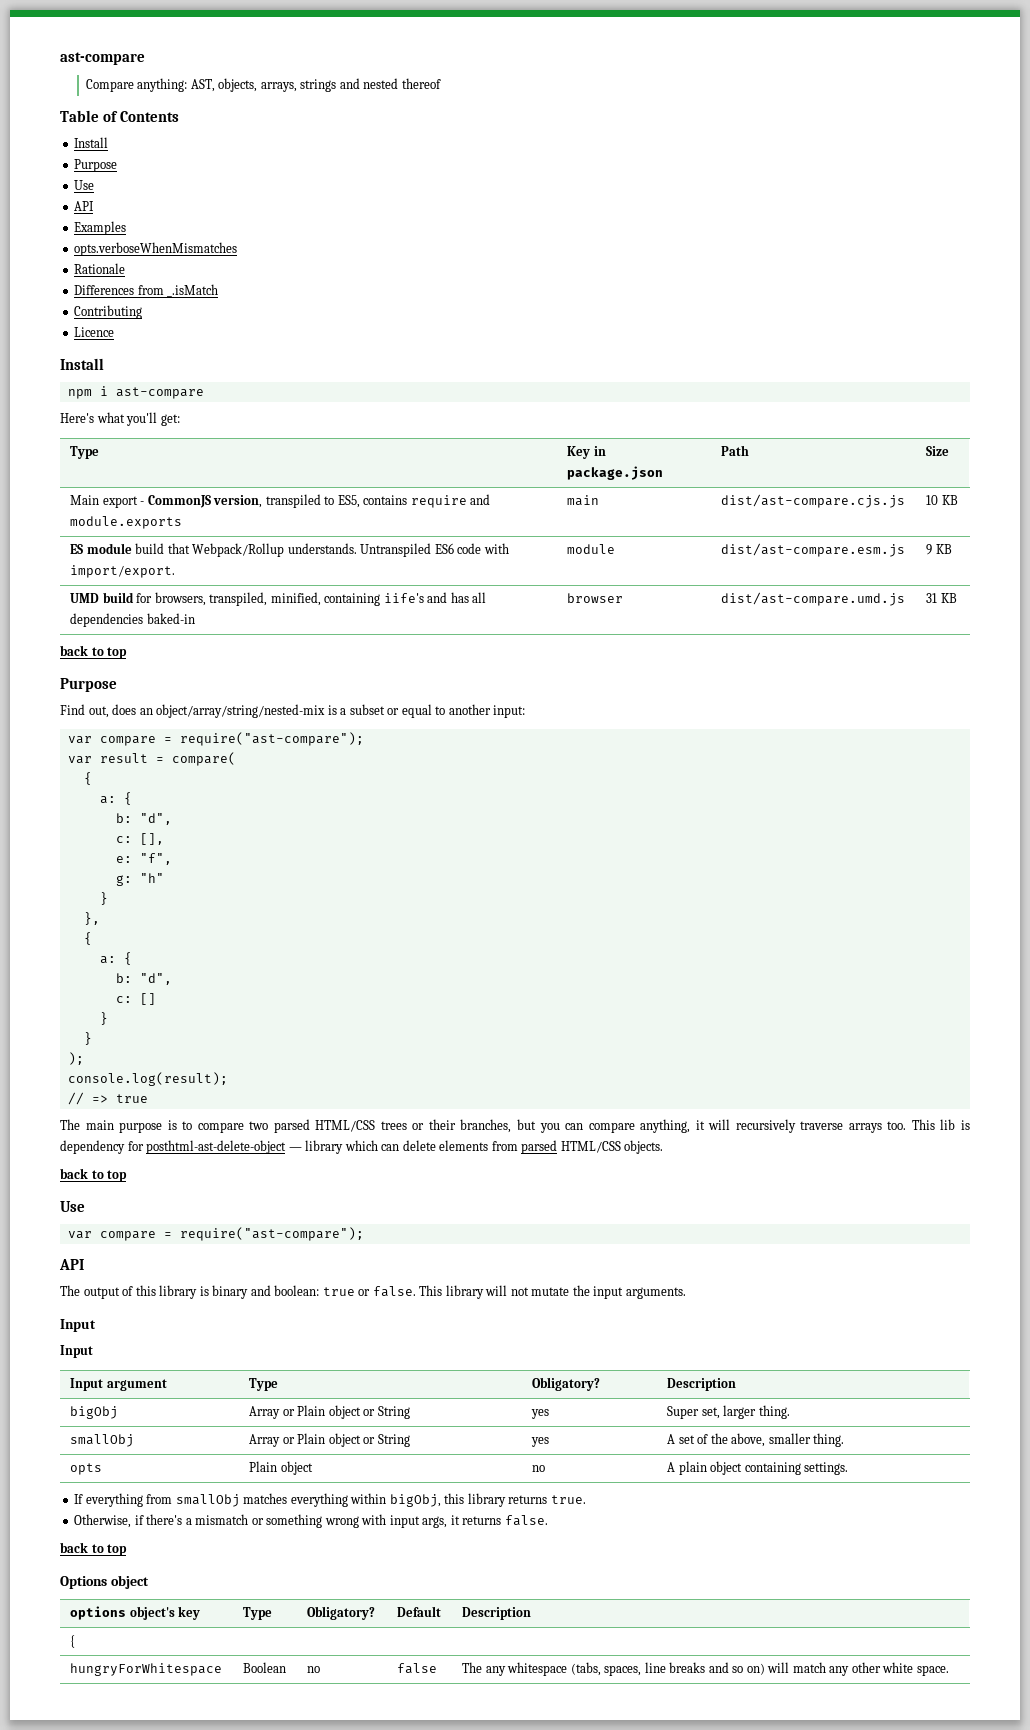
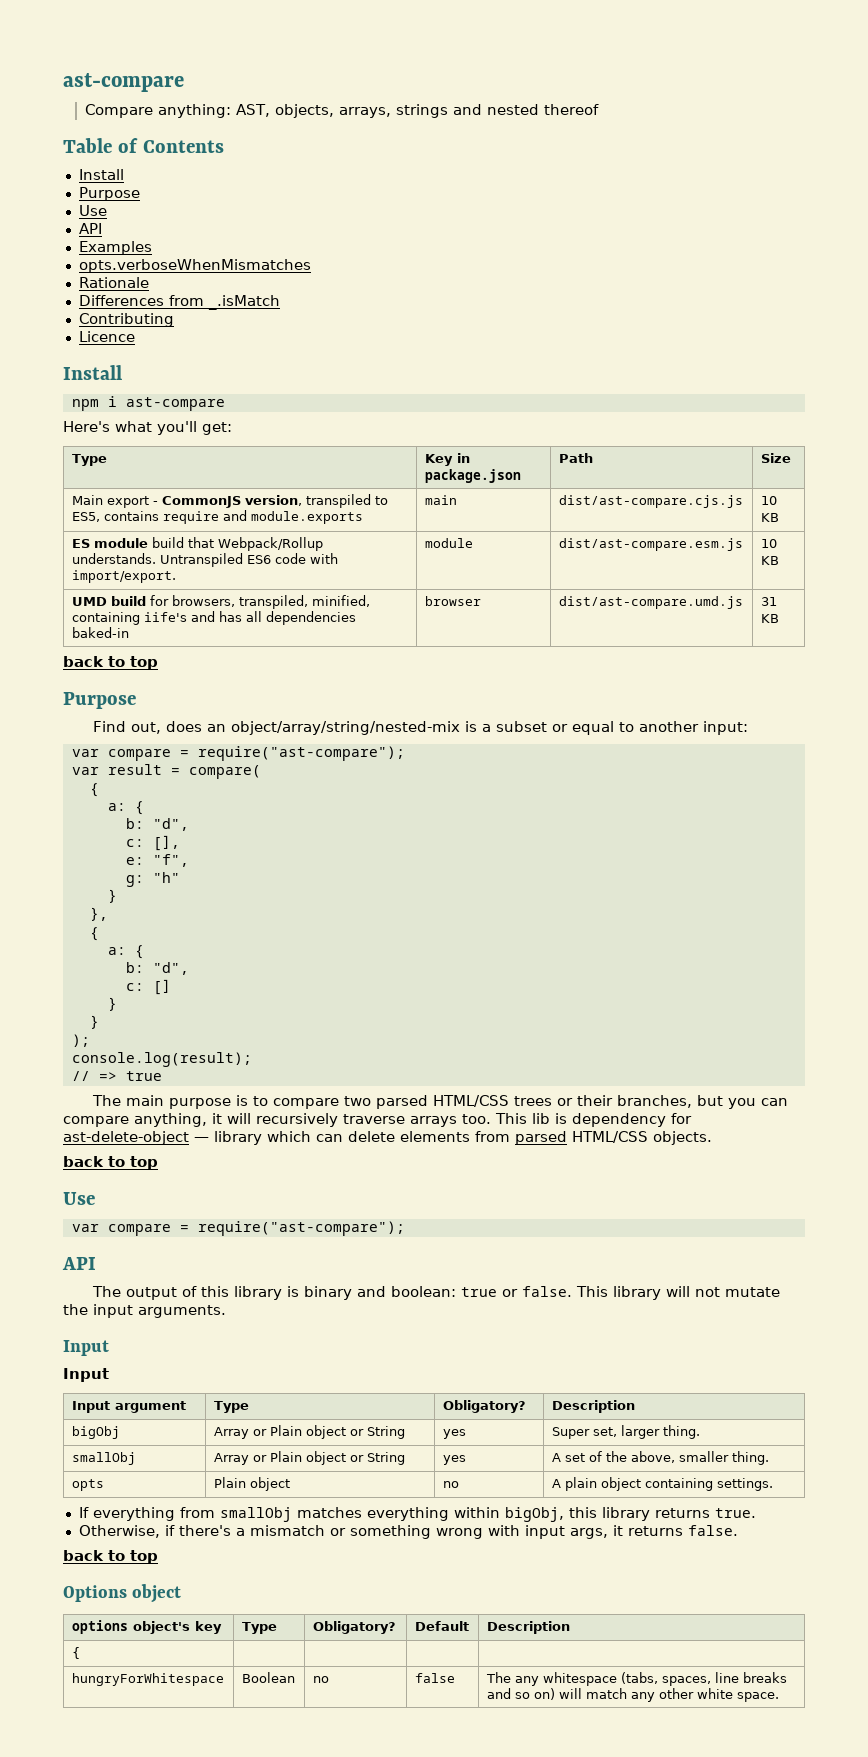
[926,544,933,555] 9 -> [760,539,777,548] 10
[146,1140,287,1154] posthtml-ast-delete-object -> [63,1131,189,1145] ast-delete-object

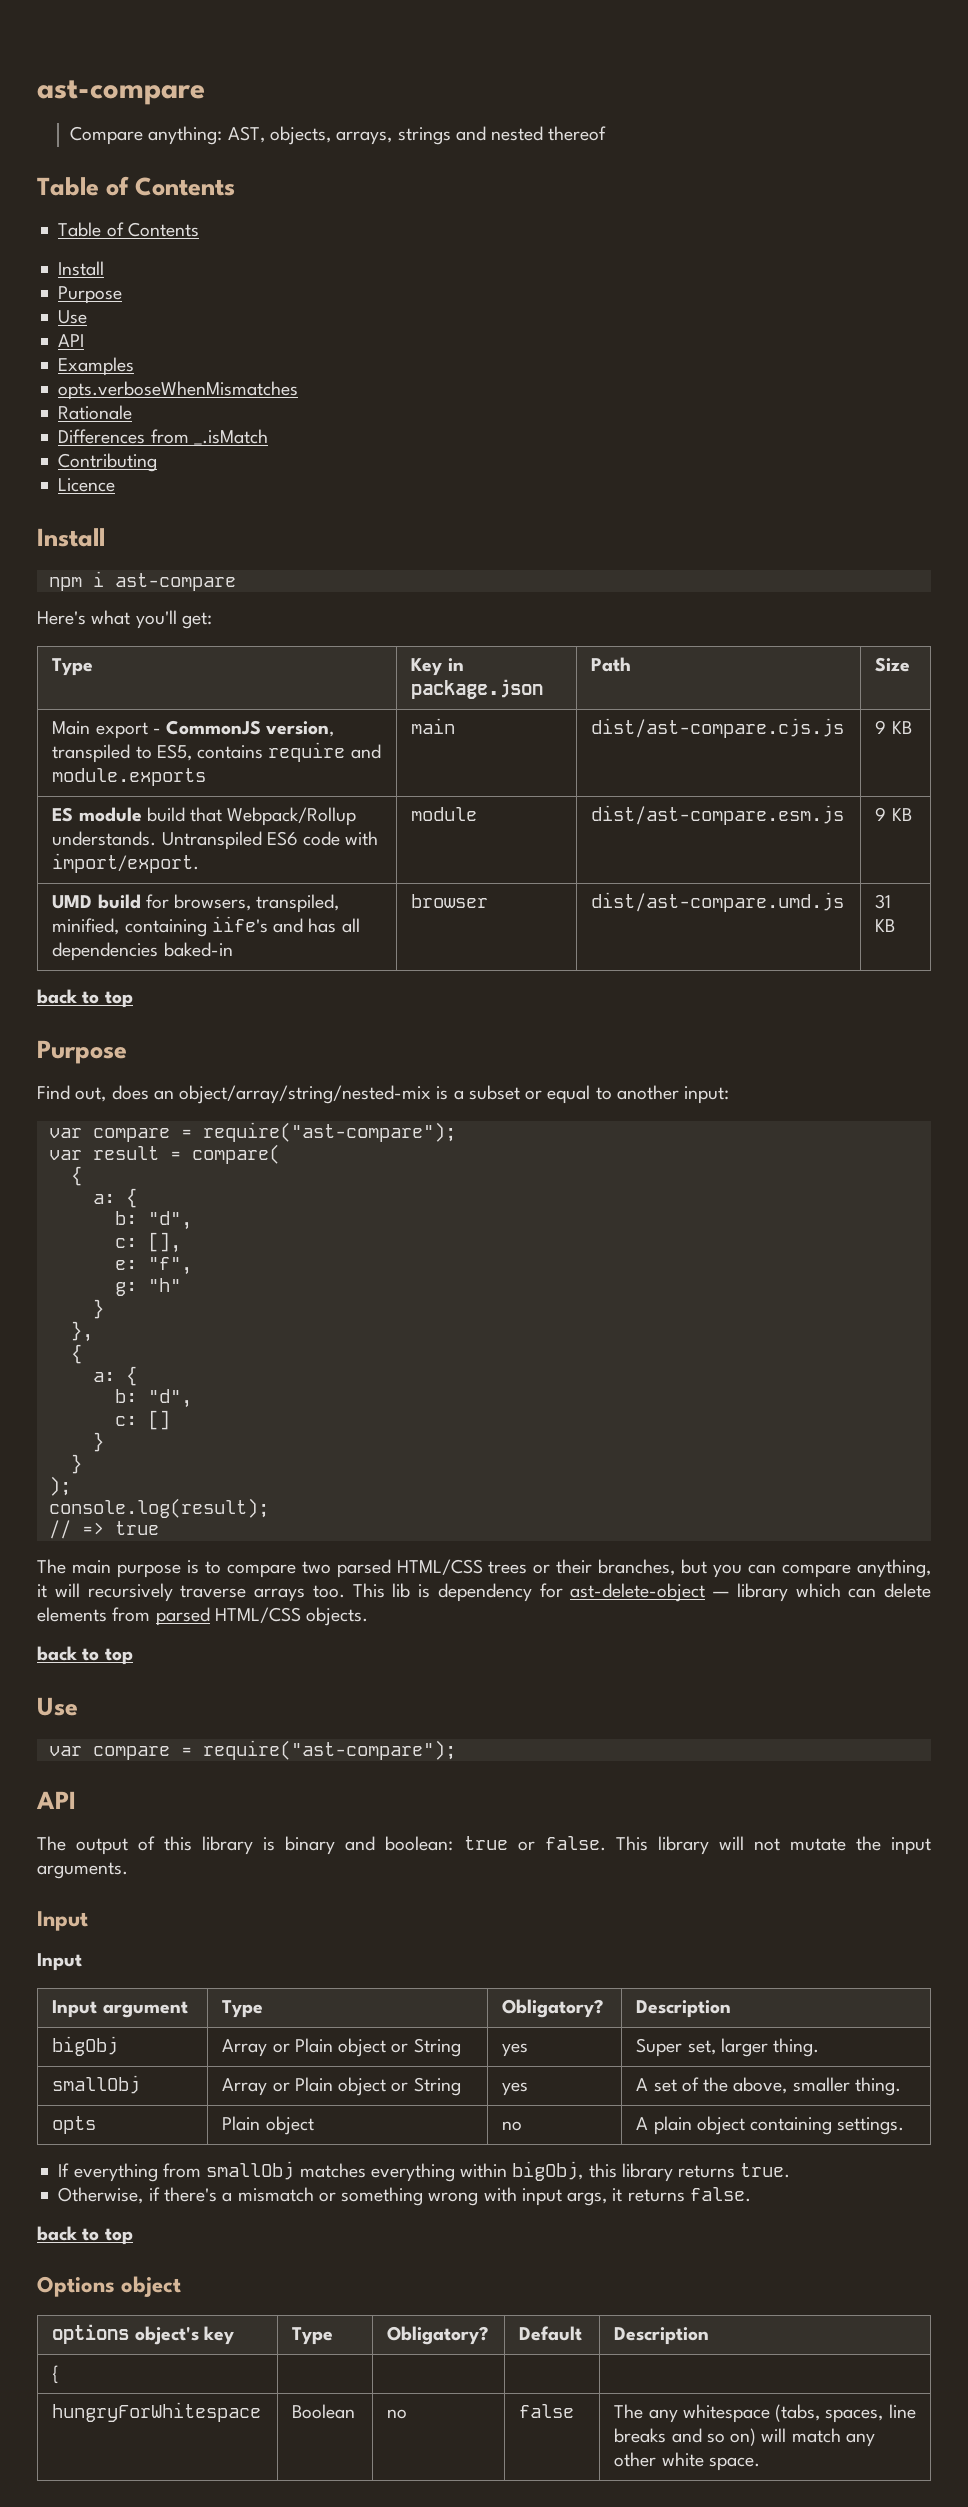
(224, 146) none -> [58,222,199,237] // Table of Contents
[760,496,777,505] 10 -> [875,720,887,734] 9
[760,539,777,548] 10 -> [875,807,887,821] 9

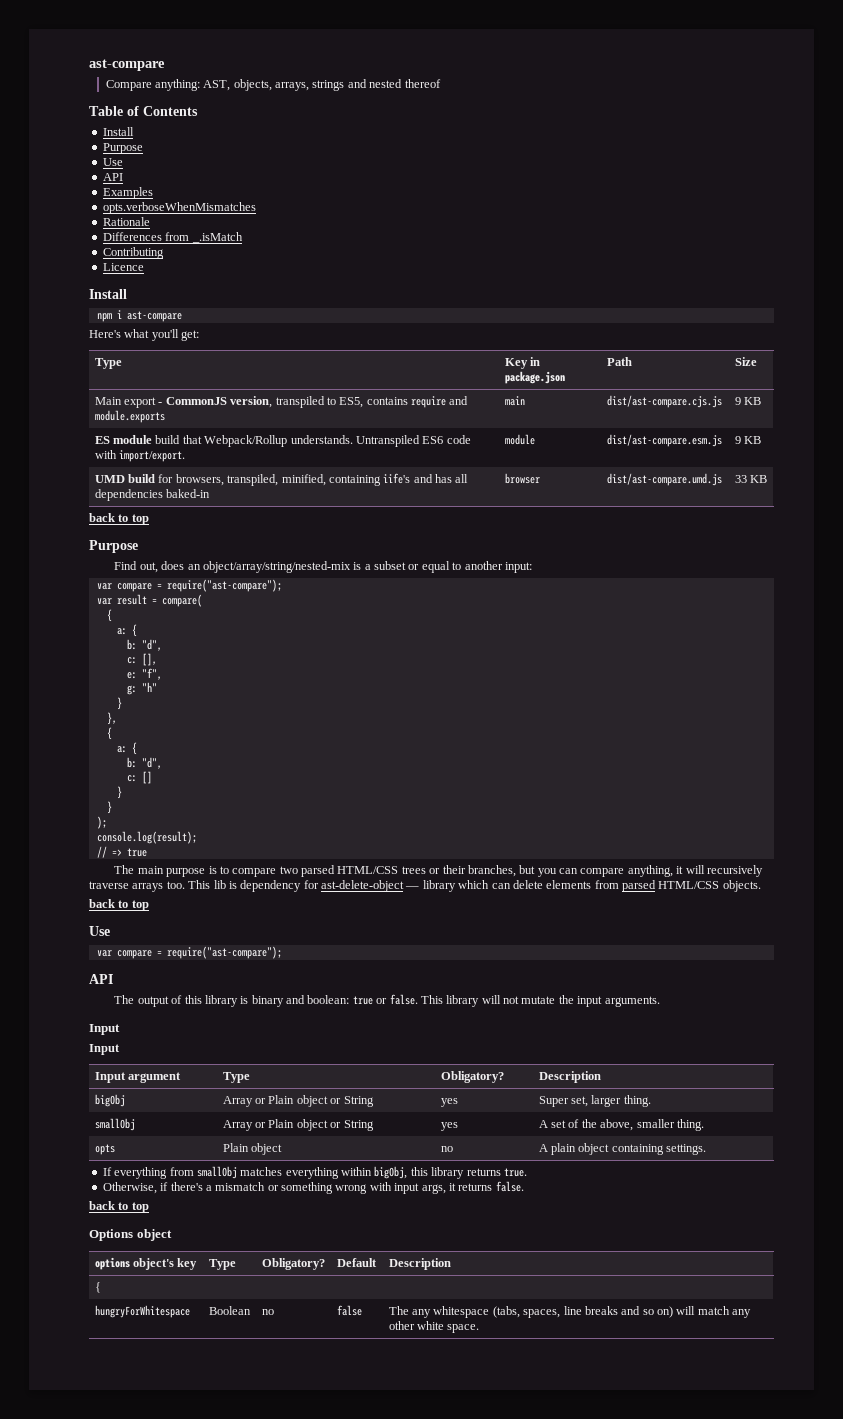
[58,222,199,237] // Table of Contents -> (198, 111) none
[875,894,892,909] 31 -> [734,475,747,483] 33

